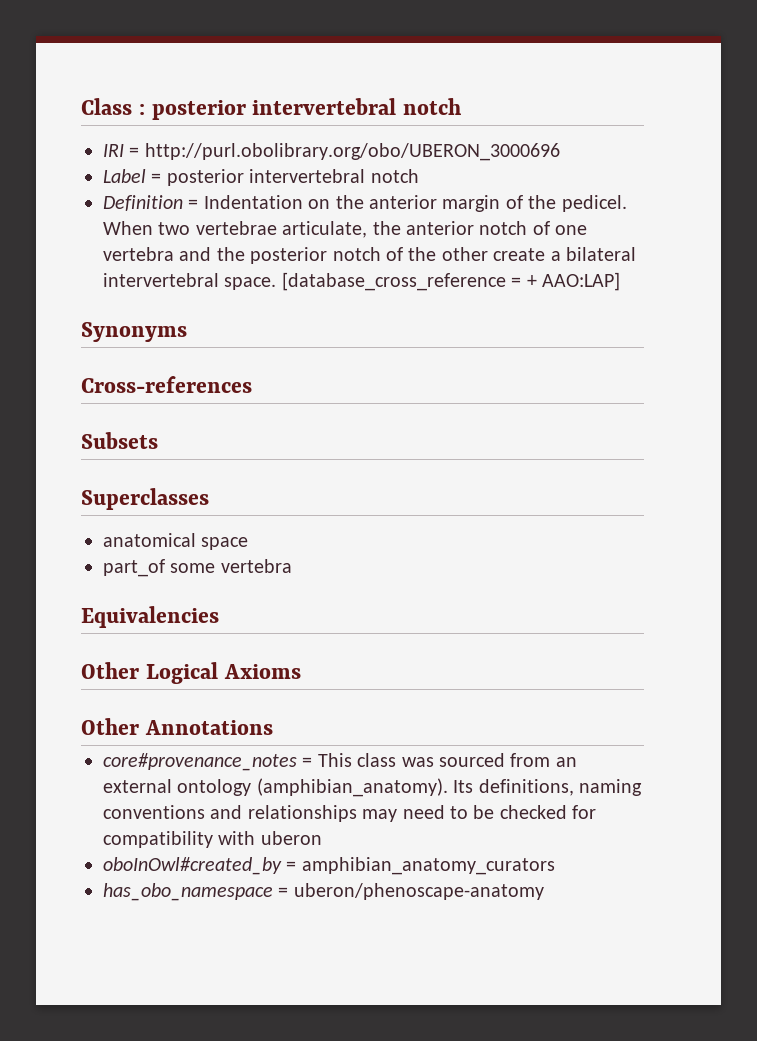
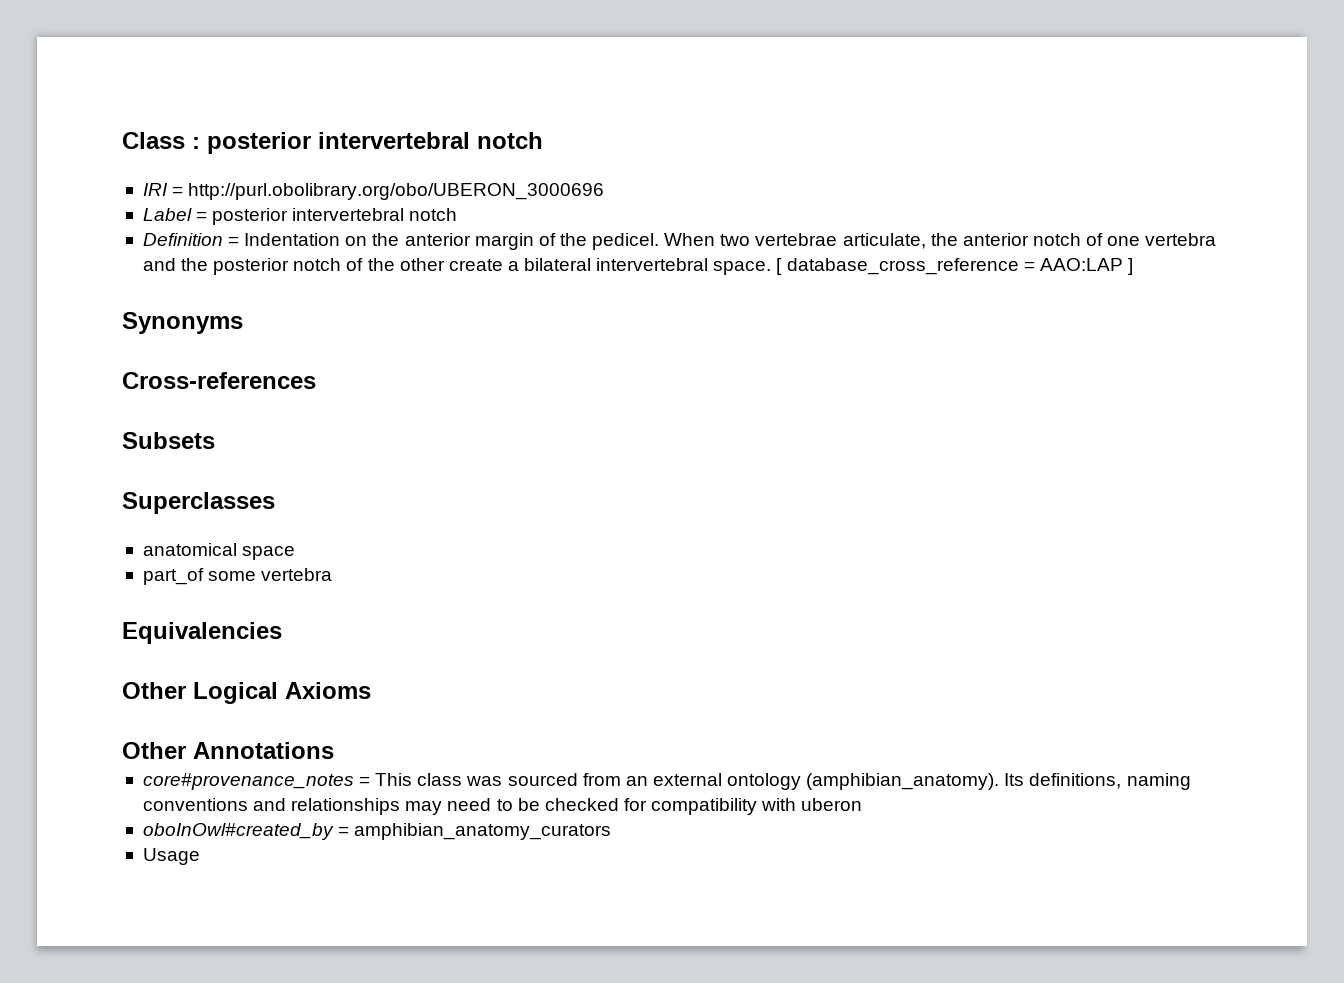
[281,272,620,291] [database_cross_reference = + AAO:LAP] -> [776,258,1133,275] [ database_cross_reference = AAO:LAP ]
[103,883,544,901] has_obo_namespace = uberon/phenoscape-anatomy -> [142,848,200,865] Usage

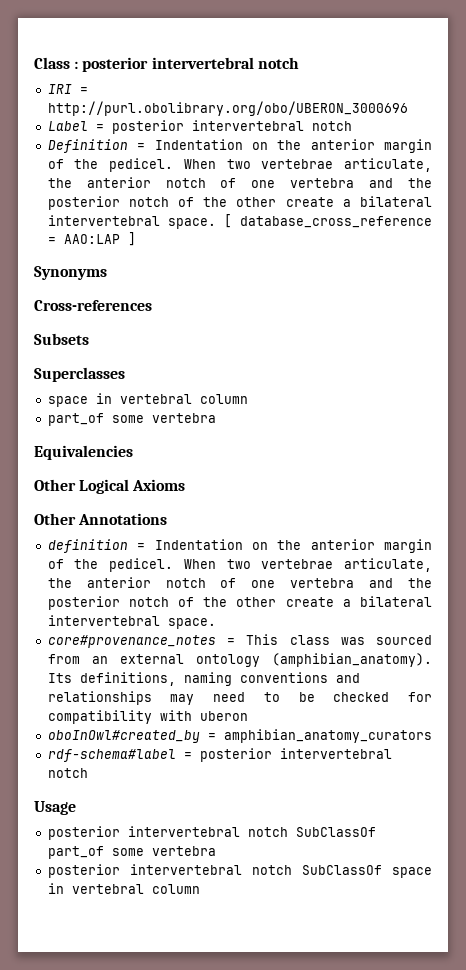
[142,543,296,560] anatomical space -> [47,393,248,407] space in vertebral column
(334, 750) none -> [47,539,432,553] [47,558,433,572] [47,577,433,588] [47,596,432,610] [47,615,216,629] // definition = Indentation on the anterior margin of the pedicel. When two vertebrae articulate, the anterior notch of one vertebra and the posterior notch of the other create a bilateral intervertebral space.
[142,848,200,865] Usage -> [47,748,392,762] [47,768,88,778] [34,801,76,815] [47,826,376,840] [47,846,216,859] [47,864,432,878] [47,883,200,894] rdf-schema#label = posterior intervertebral notch // Usage // posterior intervertebral notch SubClassOf part_of some vertebra // posterior intervertebral notch SubClassOf space in vertebral column

